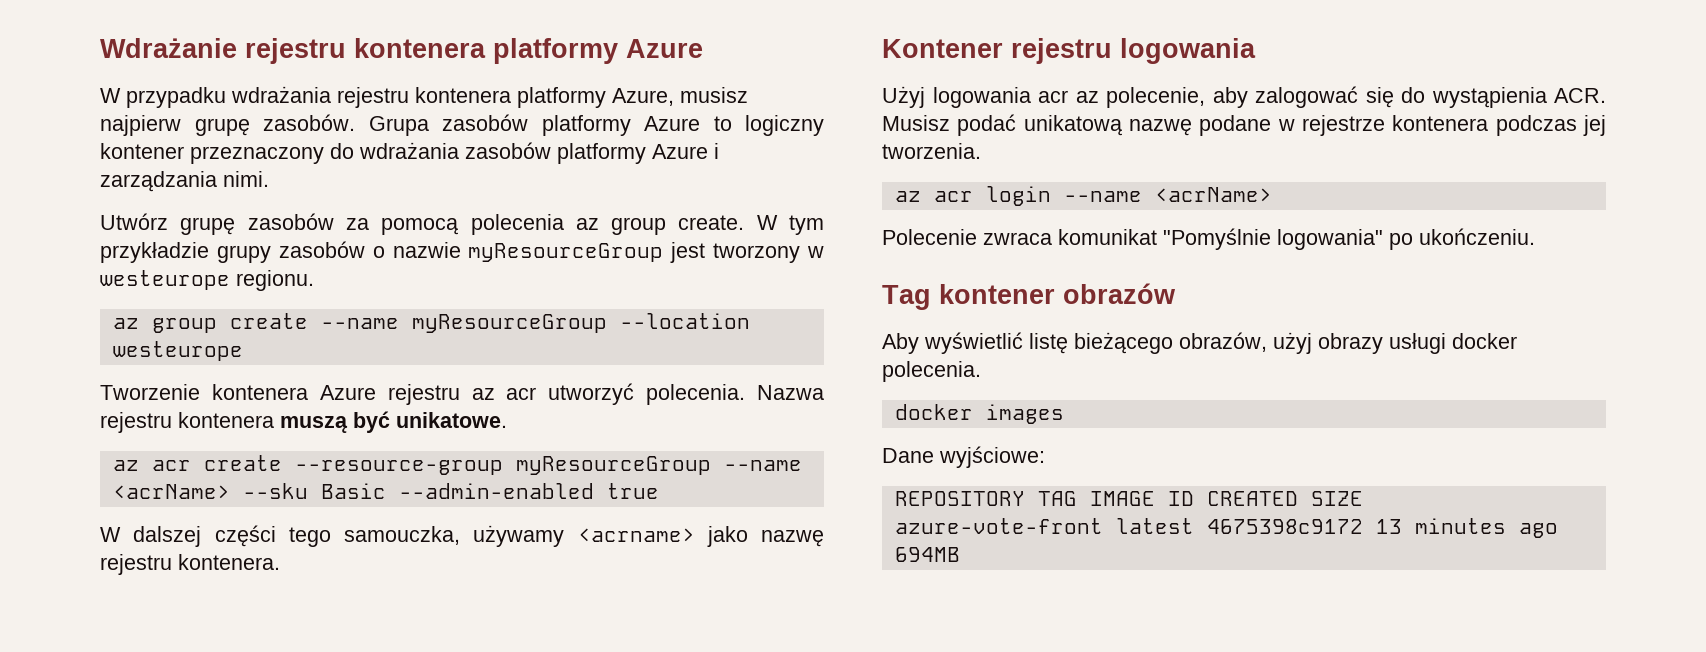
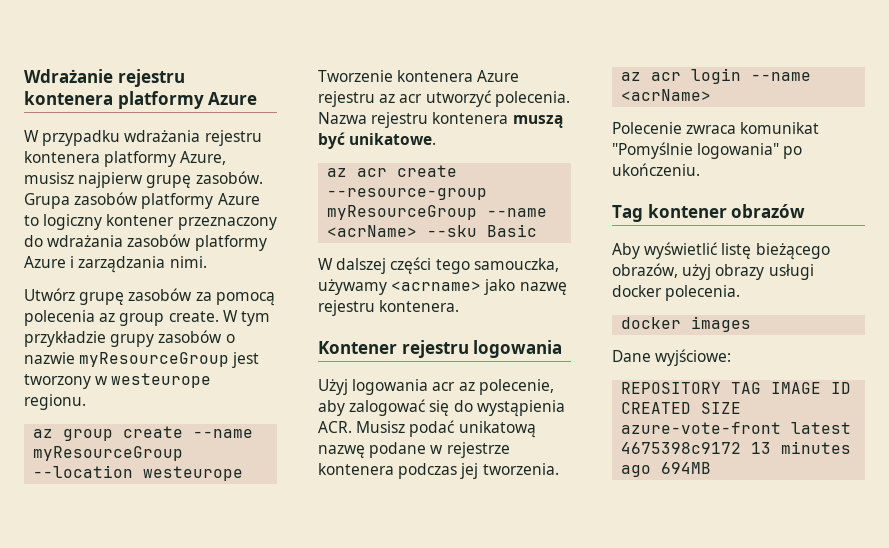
[398,483,659,499] --admin-enabled true -> (538, 230) none

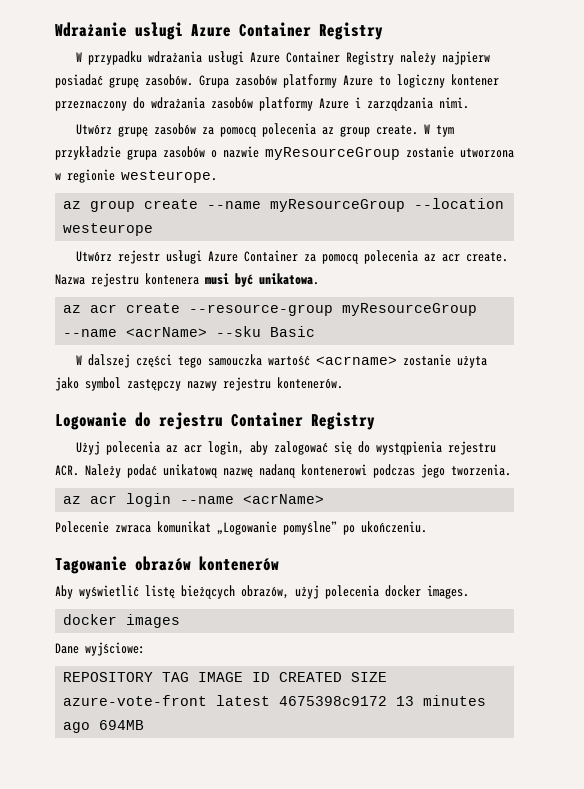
[117,69,185,87] [24,91,258,109] rejestru kontenera platformy Azure -> [135,22,383,40] usługi Azure Container Registry
[204,130,262,146] [24,151,227,167] [24,172,144,188] rejestru kontenera platformy Azure, musisz najpierw -> [207,51,490,65] [55,74,103,88] usługi Azure Container Registry należy najpierw posiadać
[110,334,155,347] grupy -> [127,149,157,160] grupa
[232,352,260,368] [24,373,212,389] [24,394,86,410] jest tworzony w westeurope regionu. -> [406,146,514,158] [55,169,217,183] zostanie utworzona w regionie westeurope.
[318,70,520,82] [318,90,570,107] [318,112,563,128] [318,132,437,149] Tworzenie kontenera Azure rejestru az acr utworzyć polecenia. Nazwa rejestru kontenera muszą być unikatowe. -> [75,250,508,264] [55,273,319,287] Utwórz rejestr usługi Azure Container za pomocą polecenia az acr create. Nazwa rejestru kontenera musi być unikatowa.
[473,258,559,272] [318,279,567,295] [318,300,460,316] [318,340,563,358] [318,379,554,395] samouczka, używamy <acrname> jako nazwę rejestru kontenera. // Kontener rejestru logowania // Użyj logowania acr az polecenie, -> [207,354,487,368] [55,377,343,391] [55,412,375,430] [75,441,244,455] samouczka wartość <acrname> zostanie użyta jako symbol zastępczy nazwy rejestru kontenerów. // Logowanie do rejestru Container Registry // Użyj polecenia az acr login,
[318,420,536,438] [318,442,510,458] [318,463,479,479] ACR. Musisz podać unikatową nazwę podane w rejestrze kontenera podczas jej -> [447,441,496,455] [55,464,445,478] rejestru ACR. Należy podać unikatową nazwę nadaną kontenerowi podczas jego
[612,142,780,159] "Pomyślnie logowania" -> [217,521,337,535] „Logowanie pomyślne”
[612,204,727,222] Tag kontener -> [55,556,127,574] Tagowanie
(806, 211) none -> [199,556,279,571] kontenerów
[755,243,830,260] bieżącego -> [181,585,235,599] bieżących
[715,264,814,280] [612,285,741,301] obrazy usługi docker polecenia. -> [325,585,469,599] polecenia docker images.

